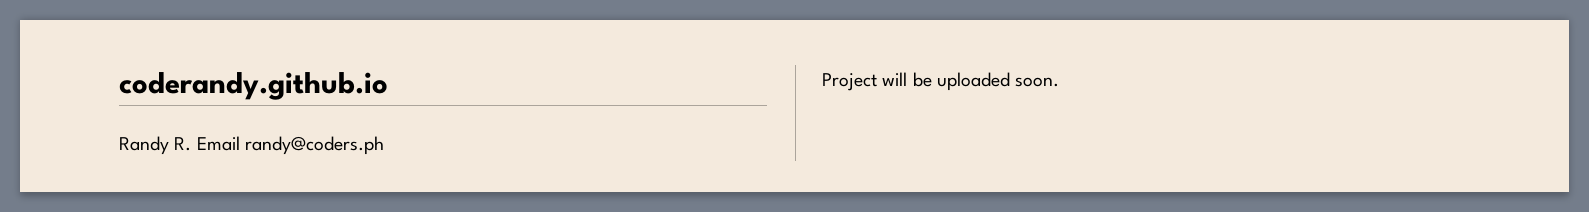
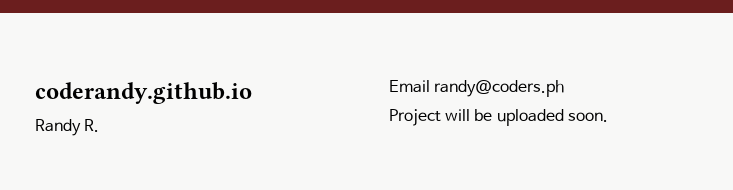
(192, 144) none -> (100, 125) //

